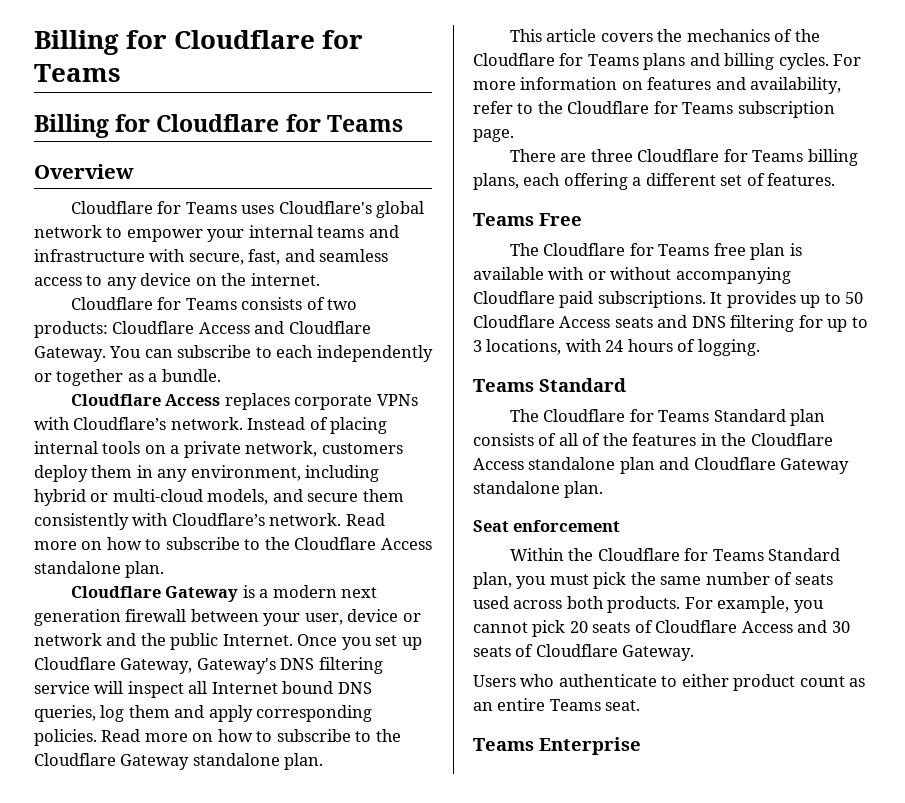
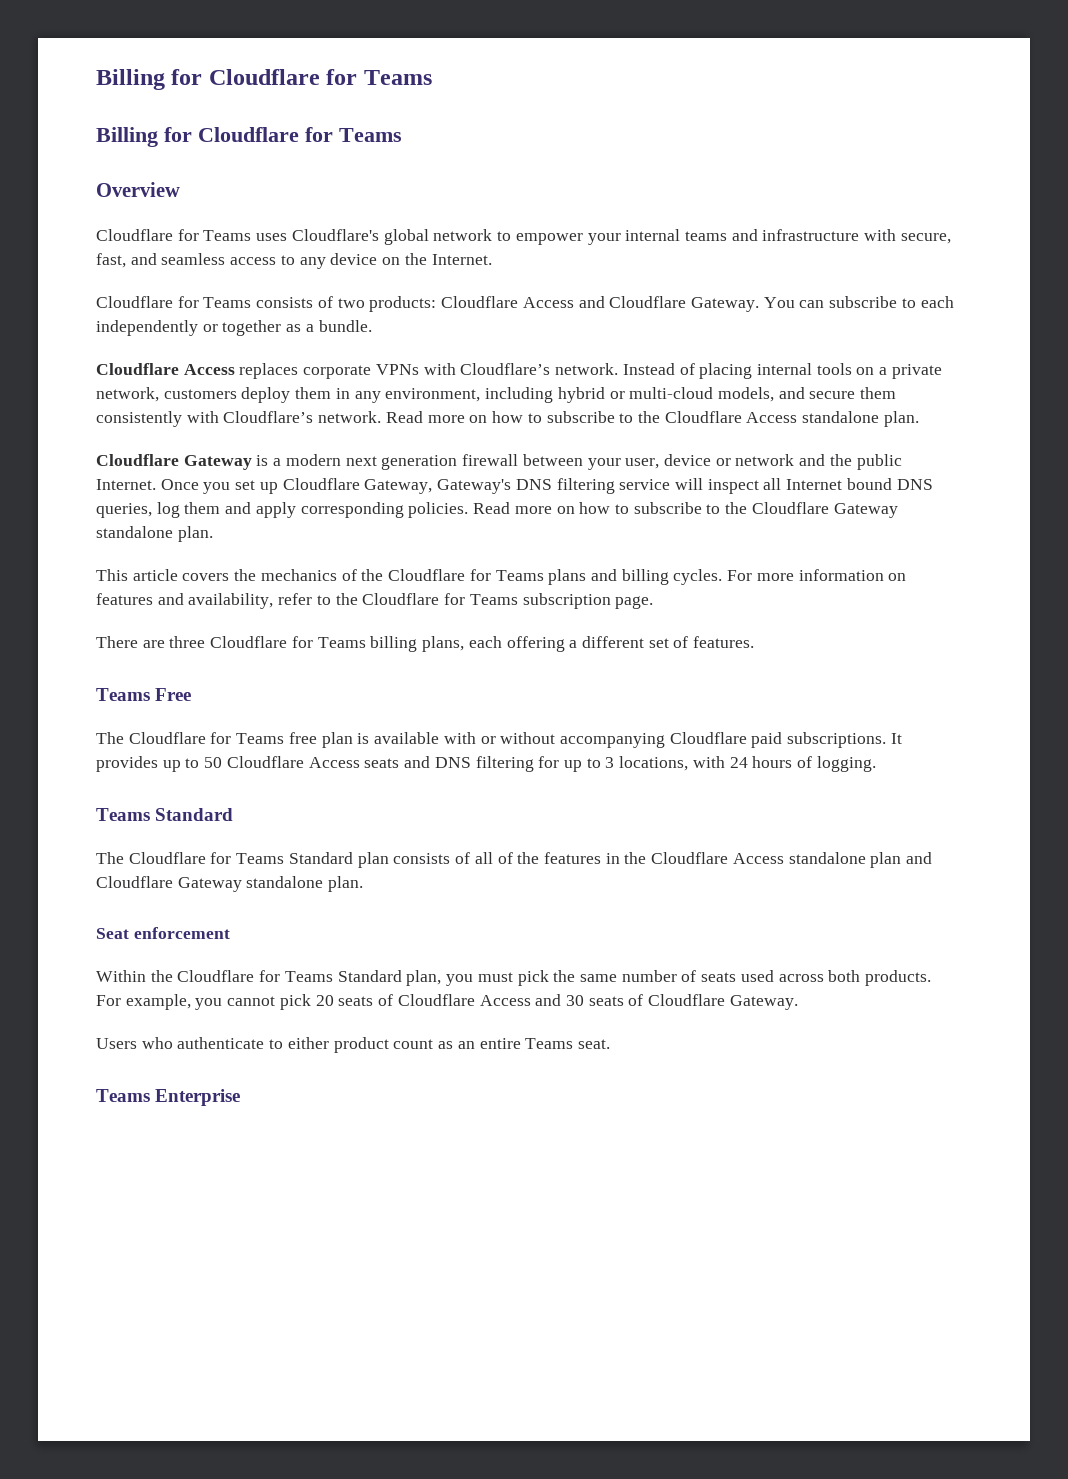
[250,273,320,286] internet. -> [431,254,492,265] Internet.

